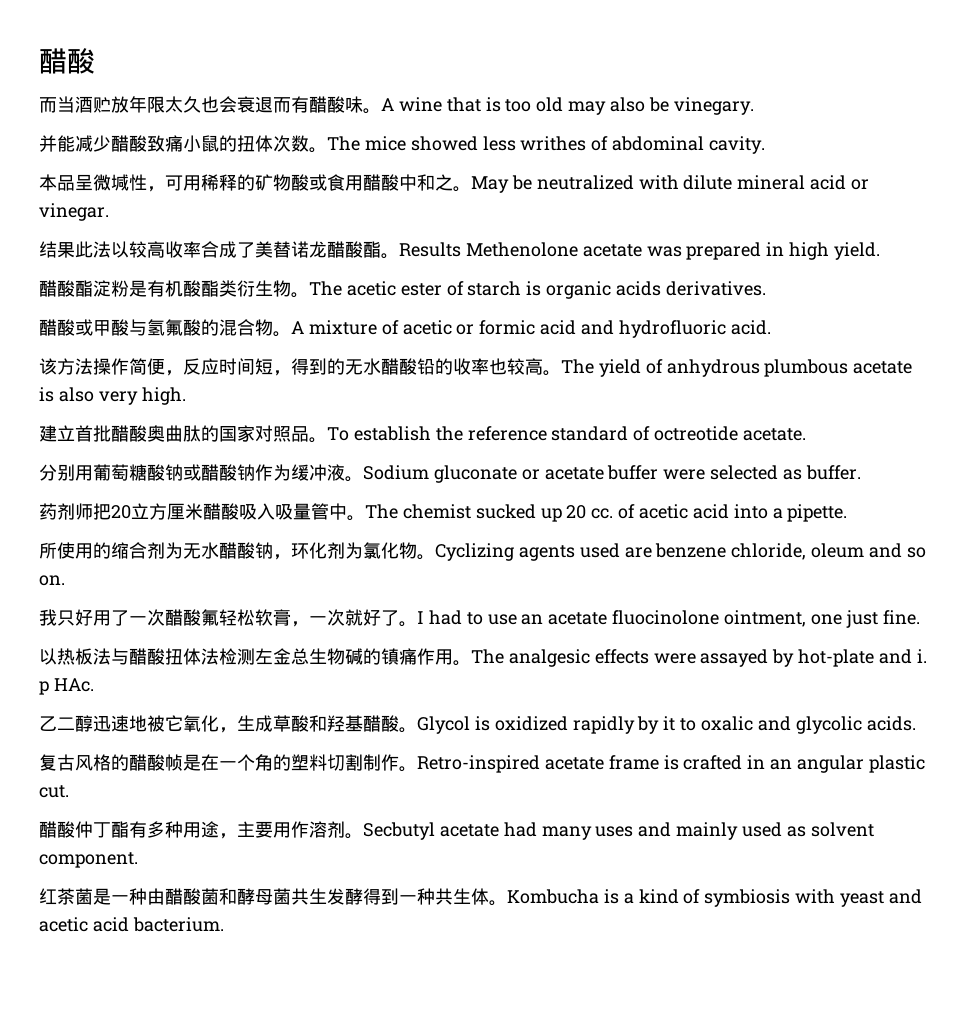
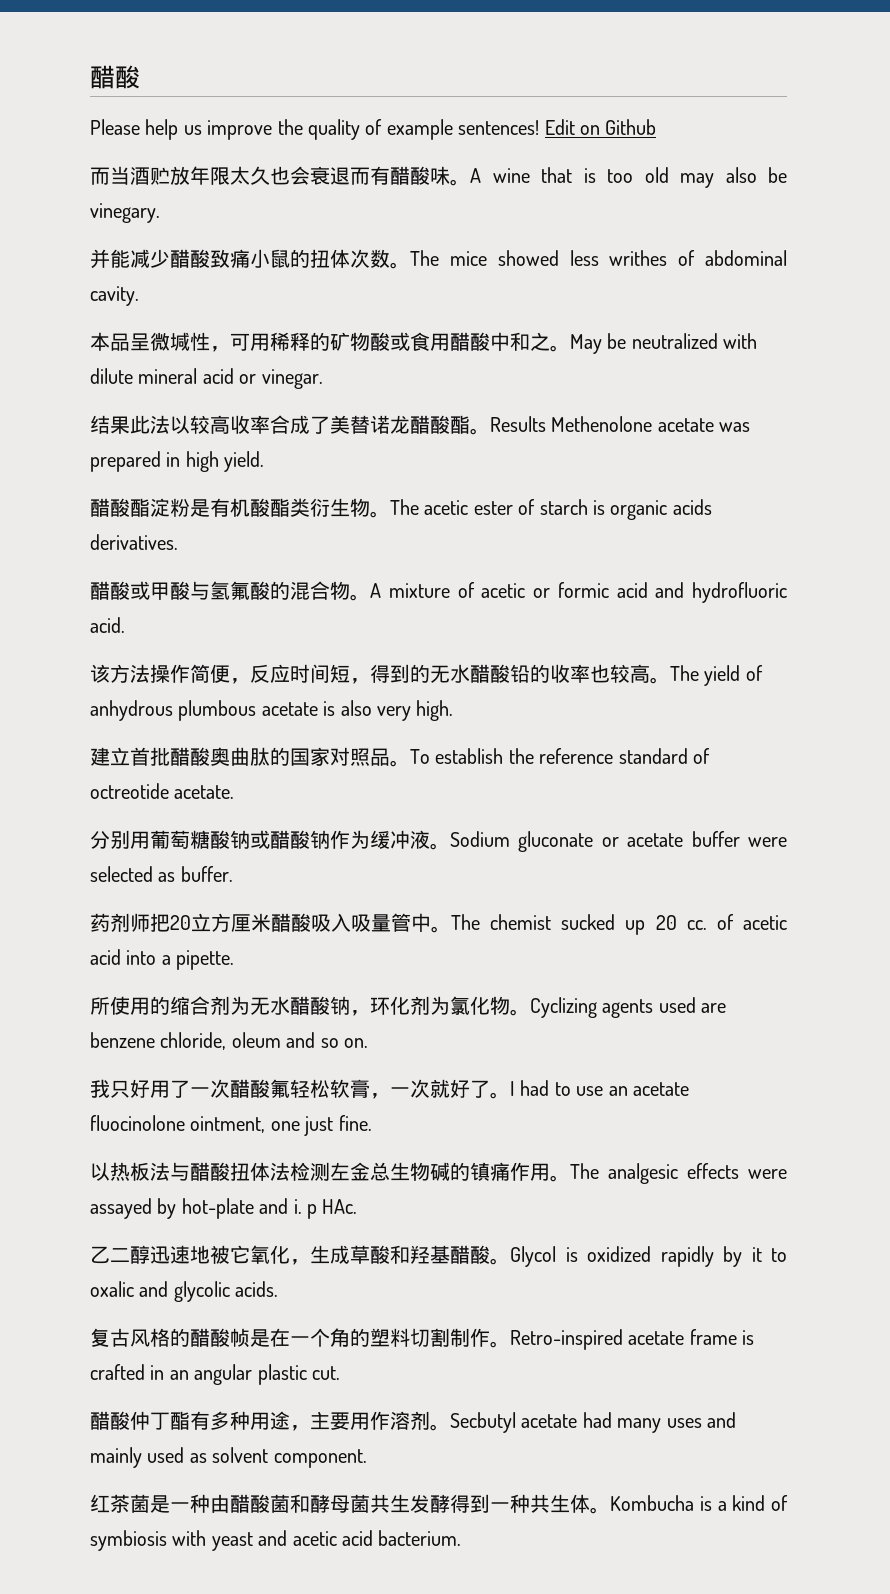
[39,48,95,74] 醋酸 -> [90,65,140,89] [90,119,657,140] 醋酸 // Please help us improve the quality of example sentences! Edit on Github

